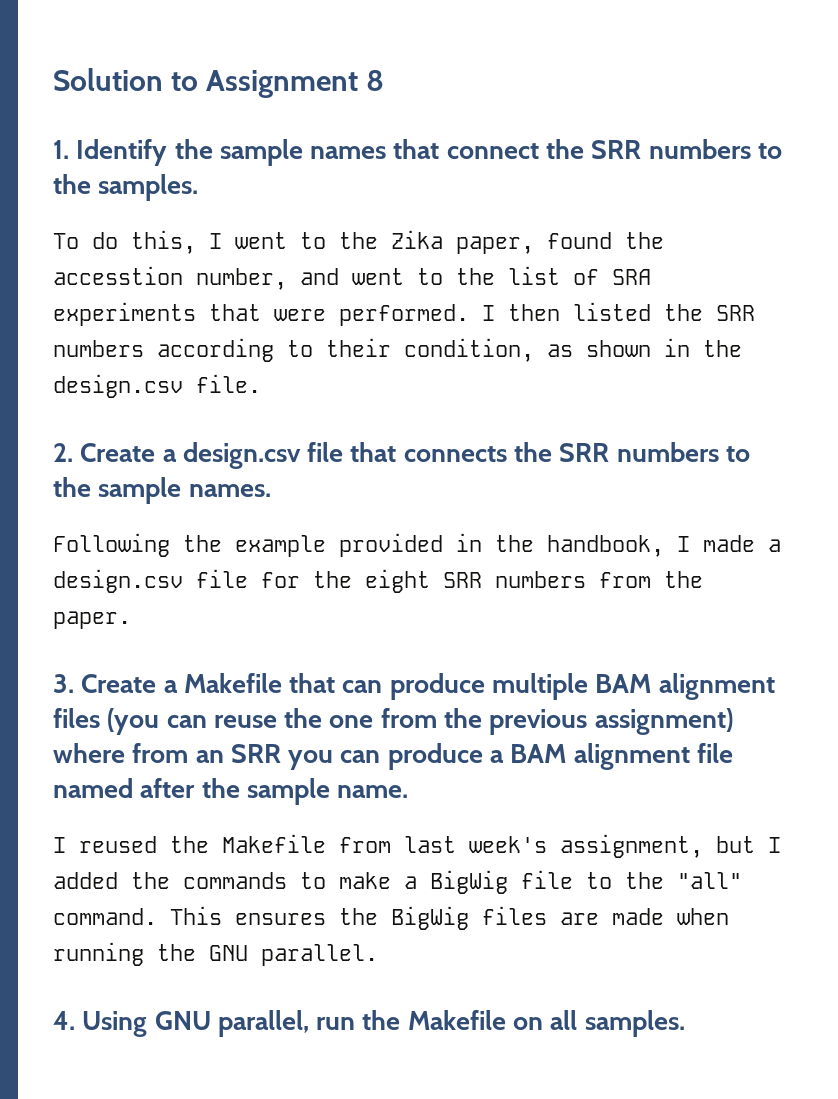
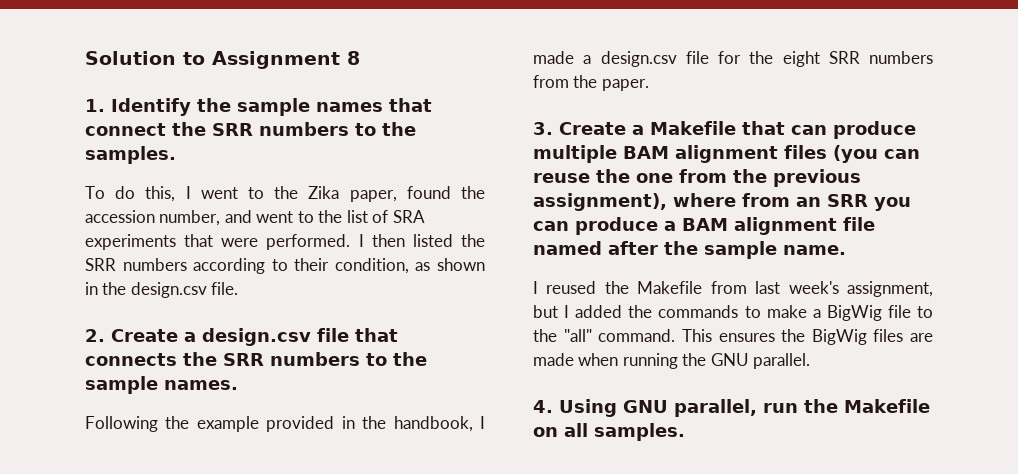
[53,266,183,285] accesstion -> [85,210,155,223] accession
[594,708,733,735] assignment) -> [533,193,667,211] assignment),

